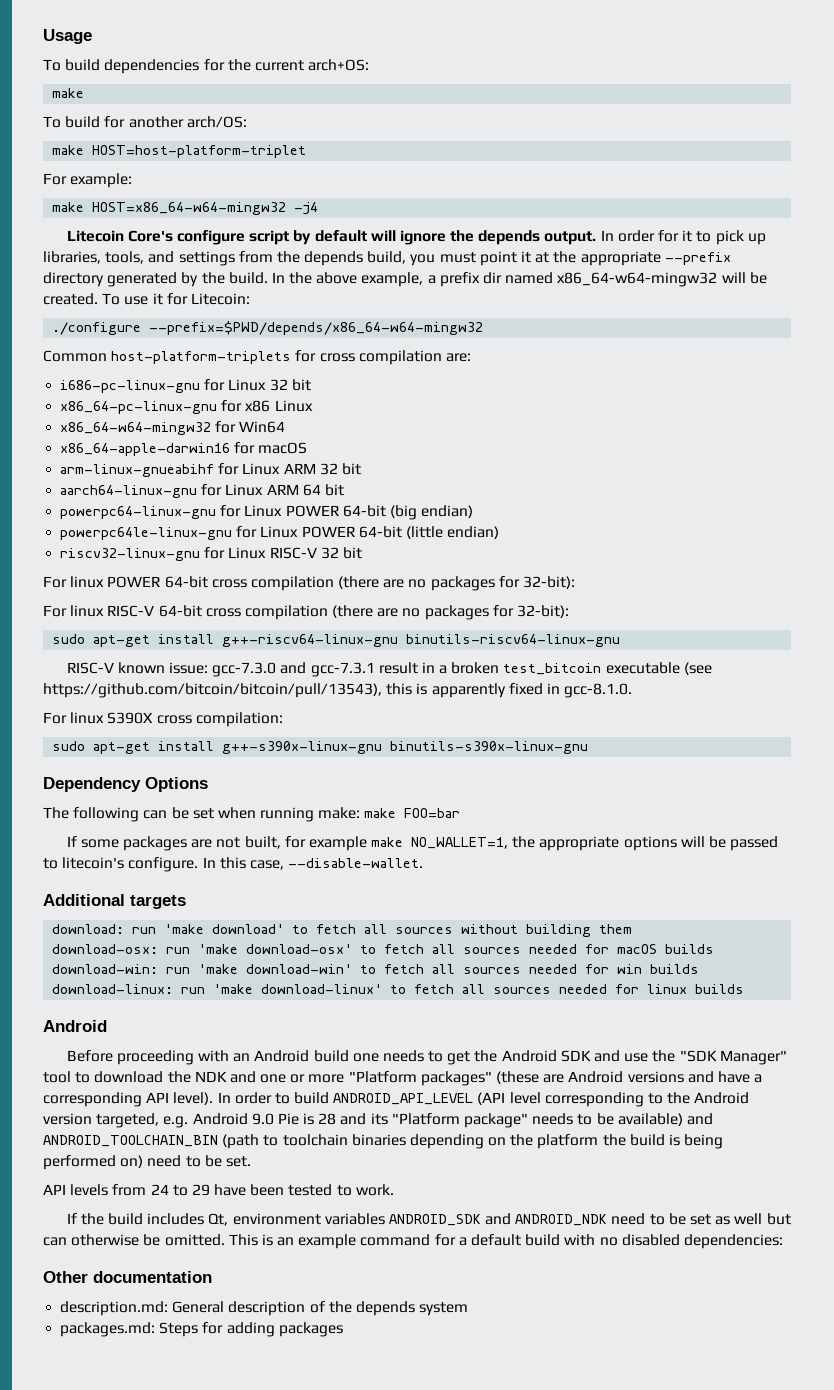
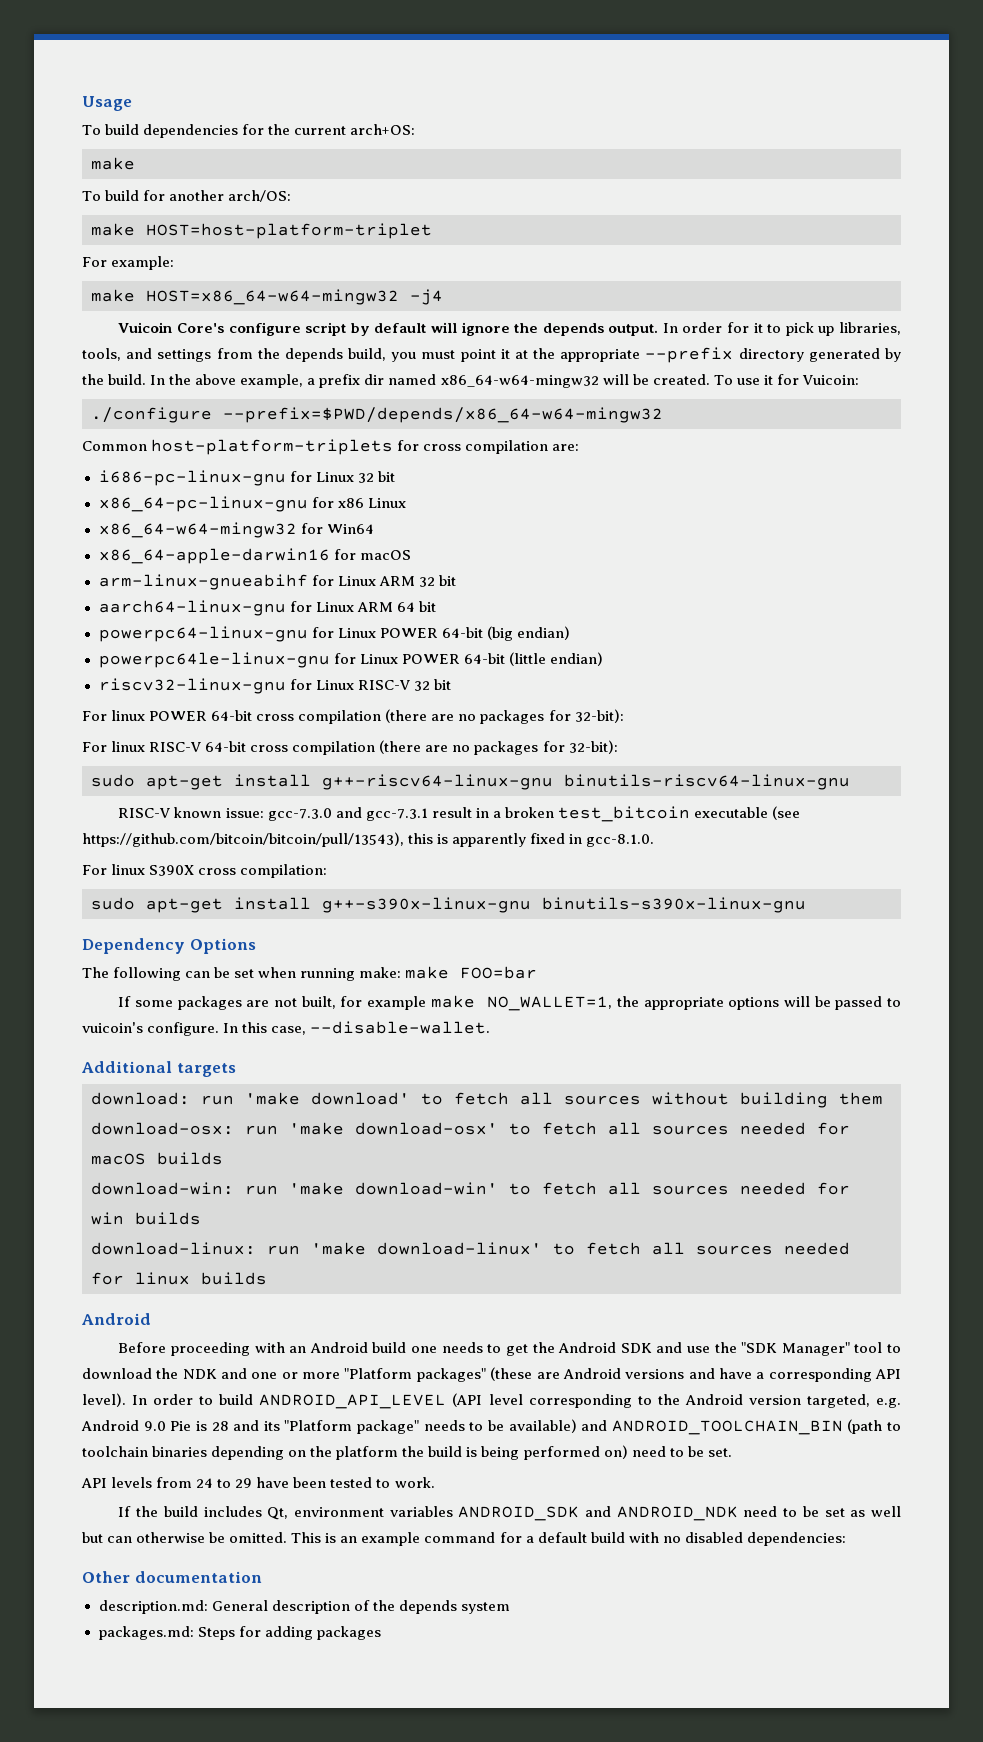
[66,230,124,242] Litecoin -> [118,322,173,333] Vuicoin
[190,293,250,305] Litecoin: -> [801,375,859,385] Vuicoin:
[62,857,125,869] litecoin's -> [82,1022,143,1033] vuicoin's

